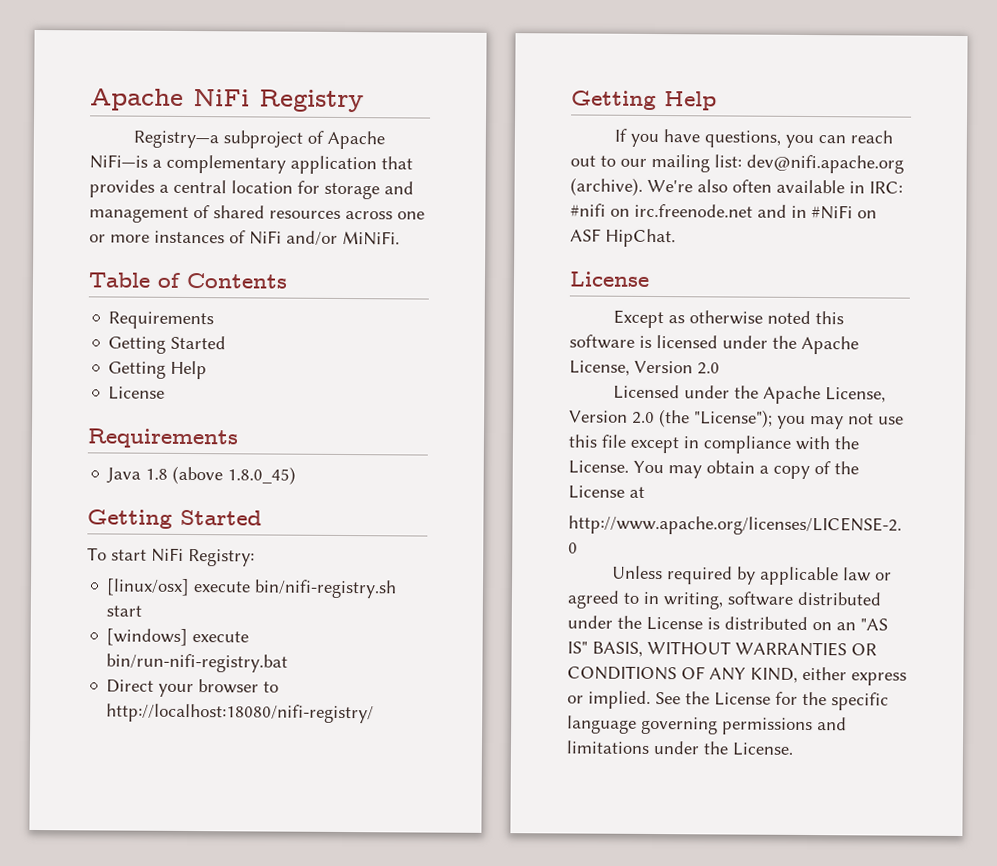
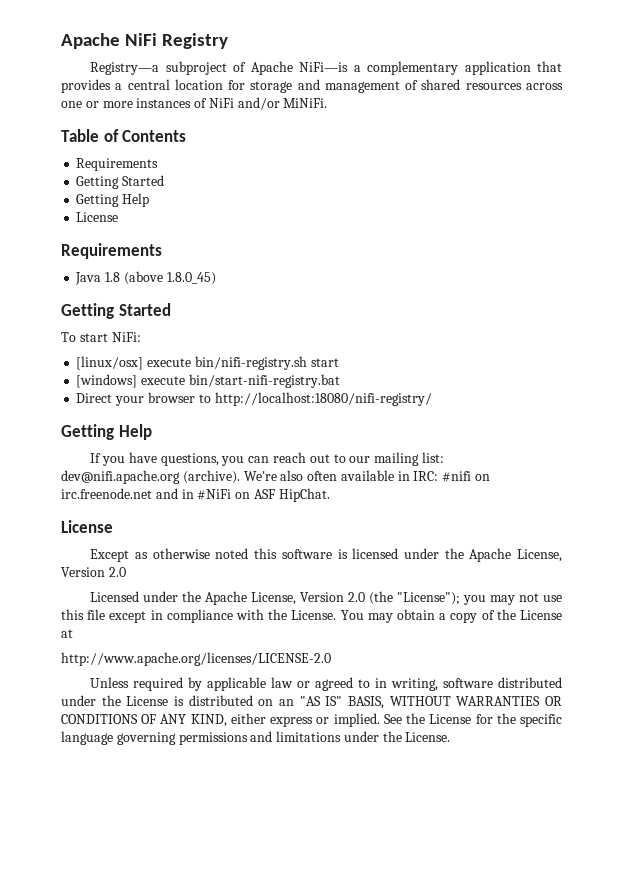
[151,547,255,567] NiFi Registry: -> [111,332,141,342] NiFi:
[106,653,289,673] bin/run-nifi-registry.bat -> [188,374,340,388] bin/start-nifi-registry.bat

